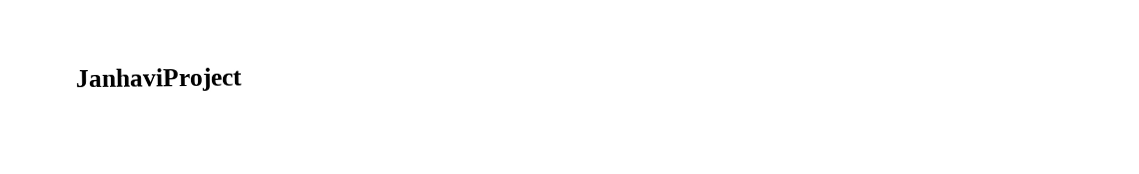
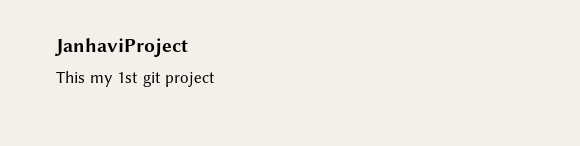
(243, 80) none -> [56,71,216,87] // This my 1st git project

